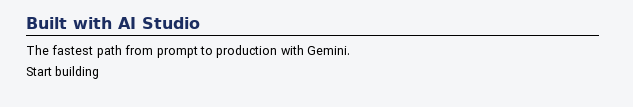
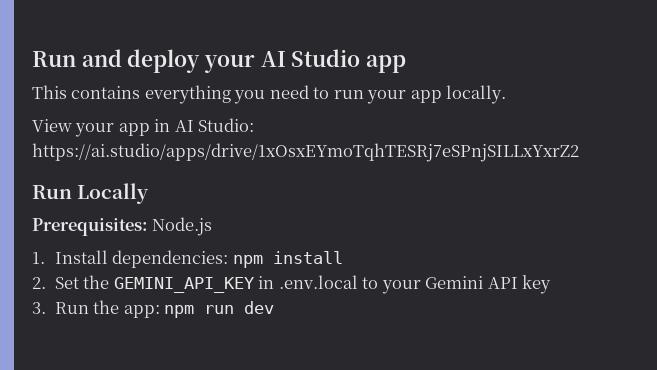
[26,17,200,29] [26,45,350,58] [26,66,100,79] Built with AI Studio // The fastest path from prompt to production with Gemini. // Start building -> [32,49,407,73] [32,85,507,104] [32,118,255,137] [32,143,579,162] [32,183,150,204] [32,217,213,236] [32,250,343,268] [32,275,552,294] [32,300,275,318] Run and deploy your AI Studio app // This contains everything you need to run your app locally. // View your app in AI Studio: https://ai.studio/apps/drive/1xOsxEYmoTqhTESRj7eSPnjSILLxYxrZ2 // Run Locally // Prerequisites: Node.js // 1. Install dependencies: npm install // 2. Set the GEMINI_API_KEY in .env.local to your Gemini API key // 3. Run the app: npm run dev

